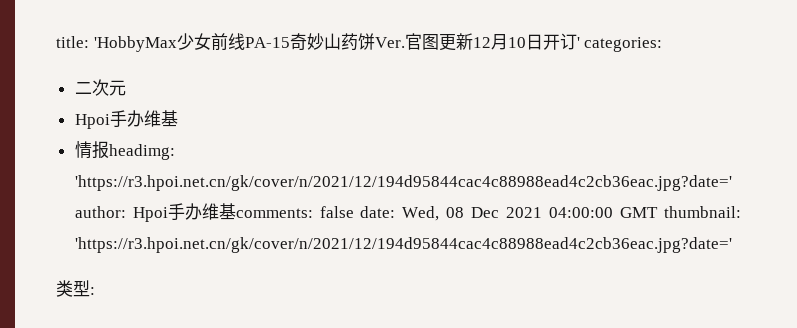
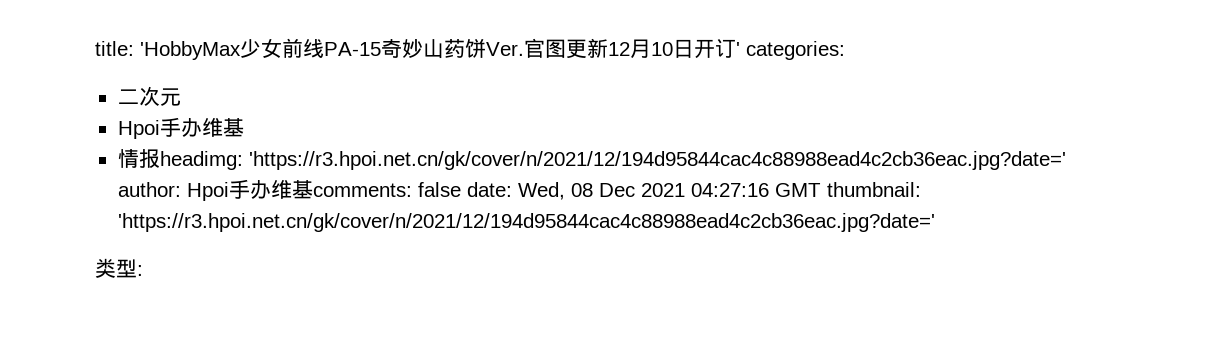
[549,207,614,218] 04:00:00 -> [690,183,769,197] 04:27:16

